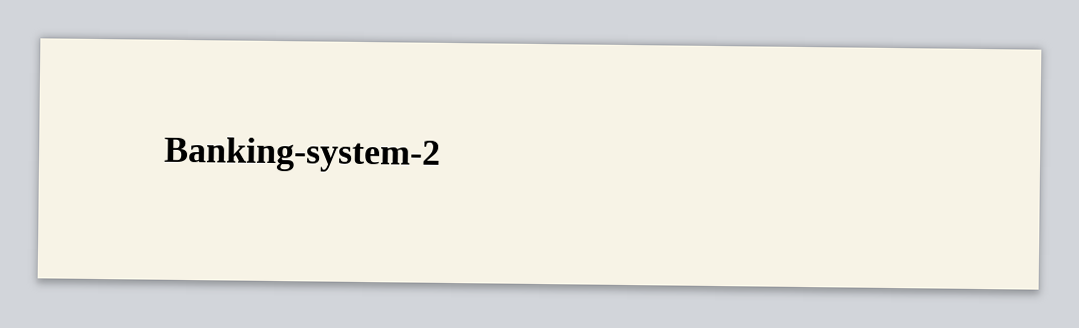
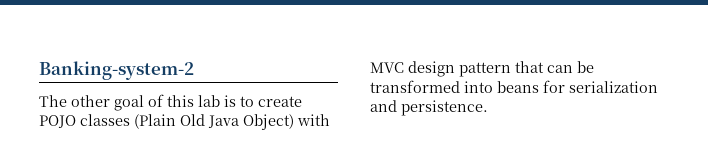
(441, 154) none -> [39,94,302,111] [39,114,330,130] [370,61,594,77] [370,80,658,93] [370,100,488,116] // The other goal of this lab is to create POJO classes (Plain Old Java Object) with MVC design pattern that can be transformed into beans for serialization and persistence.

